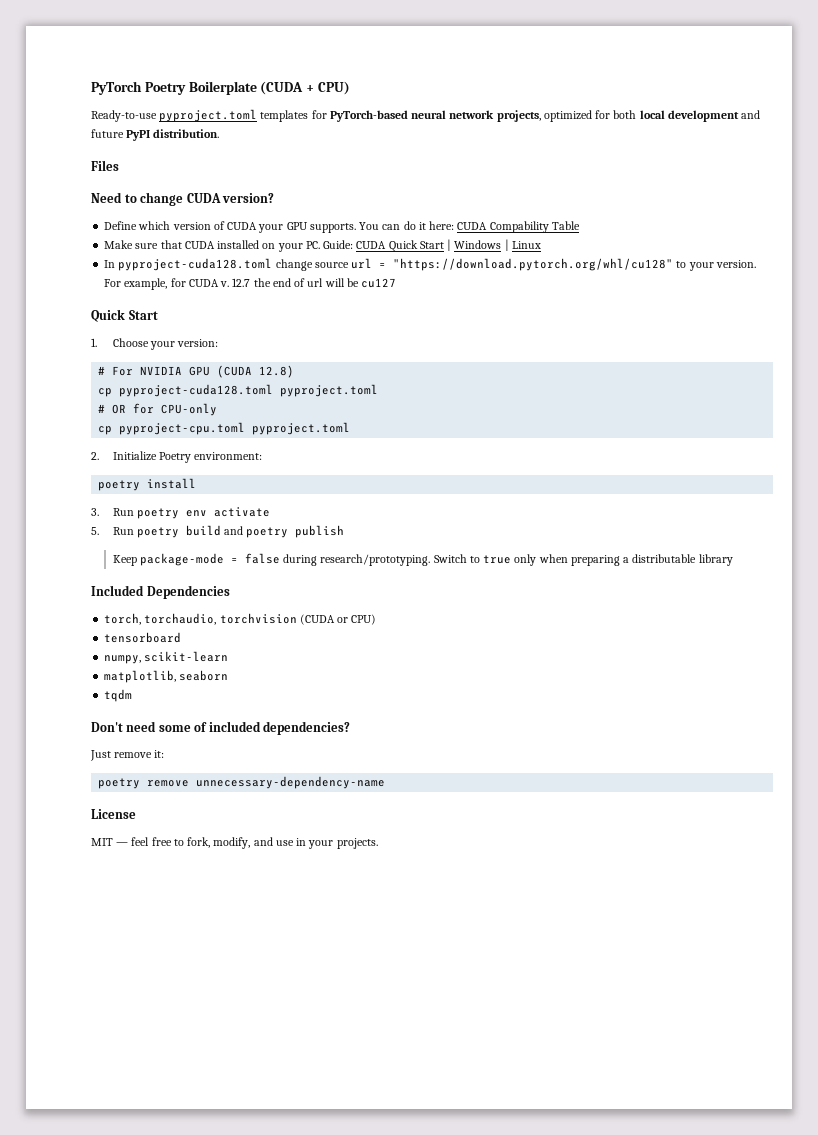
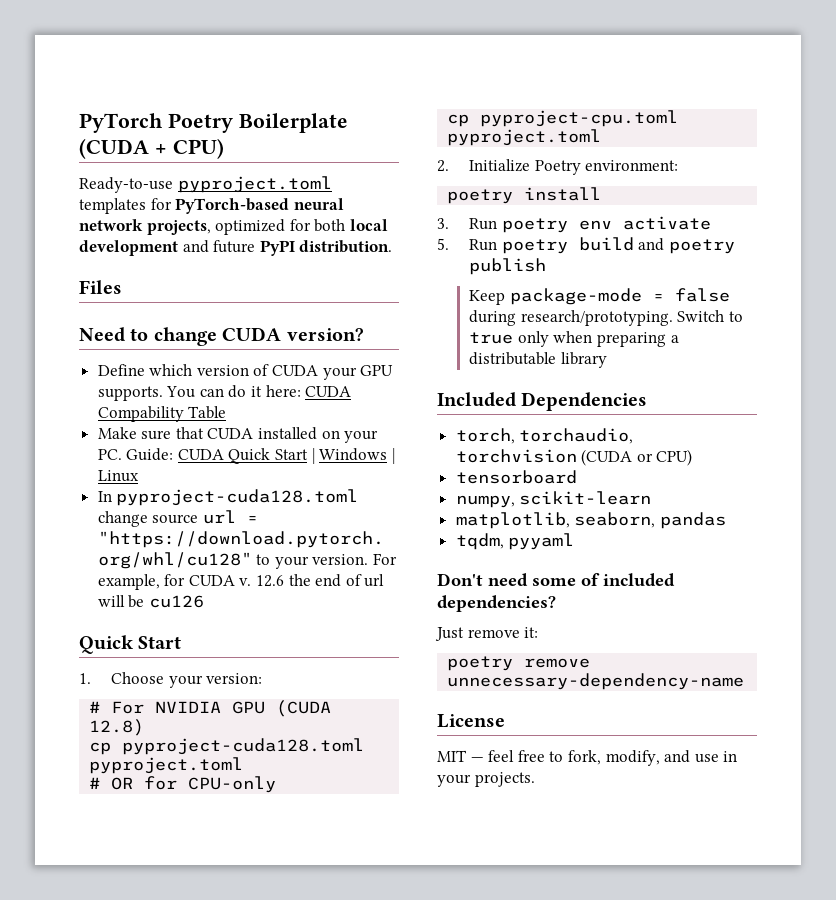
[232,278,251,287] 12.7 -> [256,575,285,587] 12.6
[361,278,397,288] cu127 -> [148,595,204,608] cu126
[179,670,229,681] [104,689,133,702] seaborn // tqdm -> [574,512,726,529] [455,533,575,550] seaborn, pandas // tqdm, pyyaml

